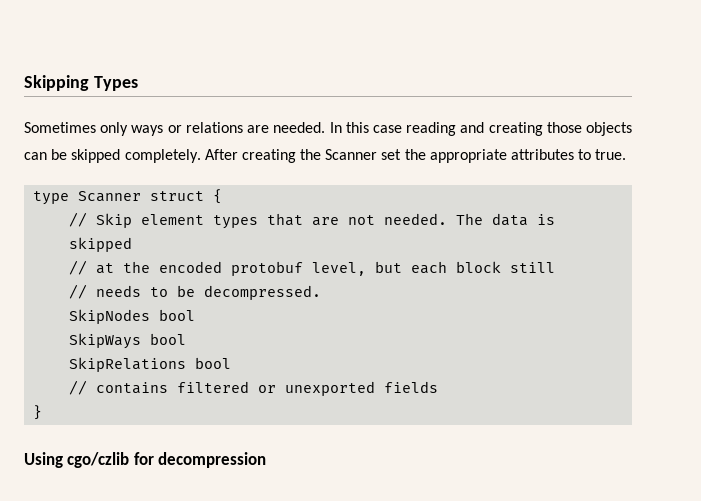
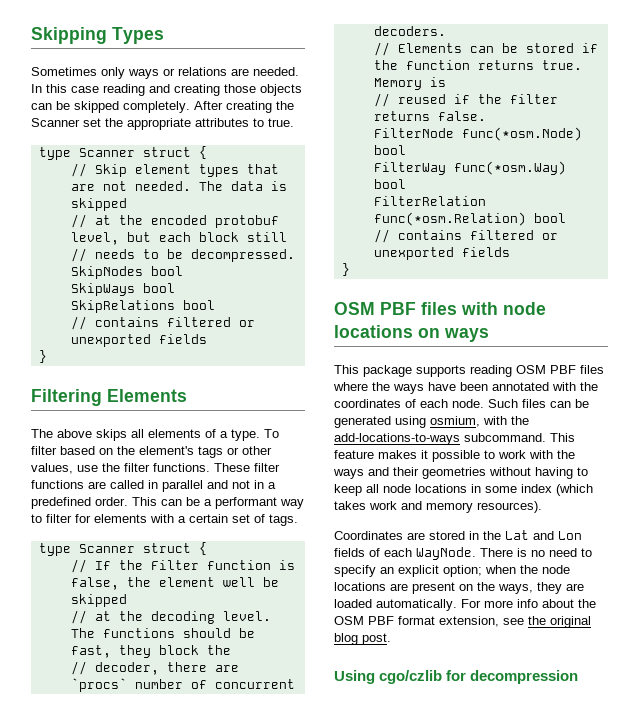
(43, 412) none -> [31,389,187,406] [31,429,279,441] [31,446,272,458] [31,463,280,474] [31,480,276,492] [31,497,304,509] [31,514,298,526] [38,542,207,556] [70,559,295,573] [70,577,279,590] [70,594,127,607] [70,610,271,624] [70,628,255,638] [70,645,231,658] [70,661,239,675] [70,678,295,692] [373,26,446,36] [373,42,598,56] [373,60,582,70] [373,77,446,90] [373,93,558,107] [373,111,486,121] [373,127,582,141] [373,145,406,155] [373,161,566,175] [373,179,406,189] [373,196,486,206] [373,212,566,226] [373,229,558,243] [373,247,510,260] [341,263,350,276] [334,302,546,315] [334,325,489,342] [334,365,604,377] [333,382,598,394] [334,399,589,408] [334,416,529,428] [334,433,575,445] [334,450,575,462] [333,467,588,479] [334,484,593,496] [334,501,542,513] [334,530,582,540] [334,547,592,560] [334,565,570,577] [334,582,584,594] [334,599,596,611] [334,616,591,628] [334,633,391,645] // Filtering Elements // The above skips all elements of a type. To filter based on the element's tags or other values, use the filter functions. These filter functions are called in parallel and not in a predefined order. This can be a performant way to filter for elements with a certain set of tags. // type Scanner struct { // // If the Filter function is false, the element well be skipped // // at the decoding level. The functions should be fast, they block the // // decoder, there are `procs` number of concurrent decoders. // // Elements can be stored if the function returns true. Memory is // // reused if the filter returns false. // FilterNode func(*osm.Node) bool // FilterWay func(*osm.Way) bool // FilterRelation func(*osm.Relation) bool // // contains filtered or unexported fields // } // OSM PBF files with node locations on ways // This package supports reading OSM PBF files where the ways have been annotated with the coordinates of each node. Such files can be generated using osmium, with the add-locations-to-ways subcommand. This feature makes it possible to work with the ways and their geometries without having to keep all node locations in some index (which takes work and memory resources). // Coordinates are stored in the Lat and Lon fields of each WayNode. There is no need to specify an explicit option; when the node locations are present on the ways, they are loaded automatically. For more info about the OSM PBF format extension, see the original blog post.

